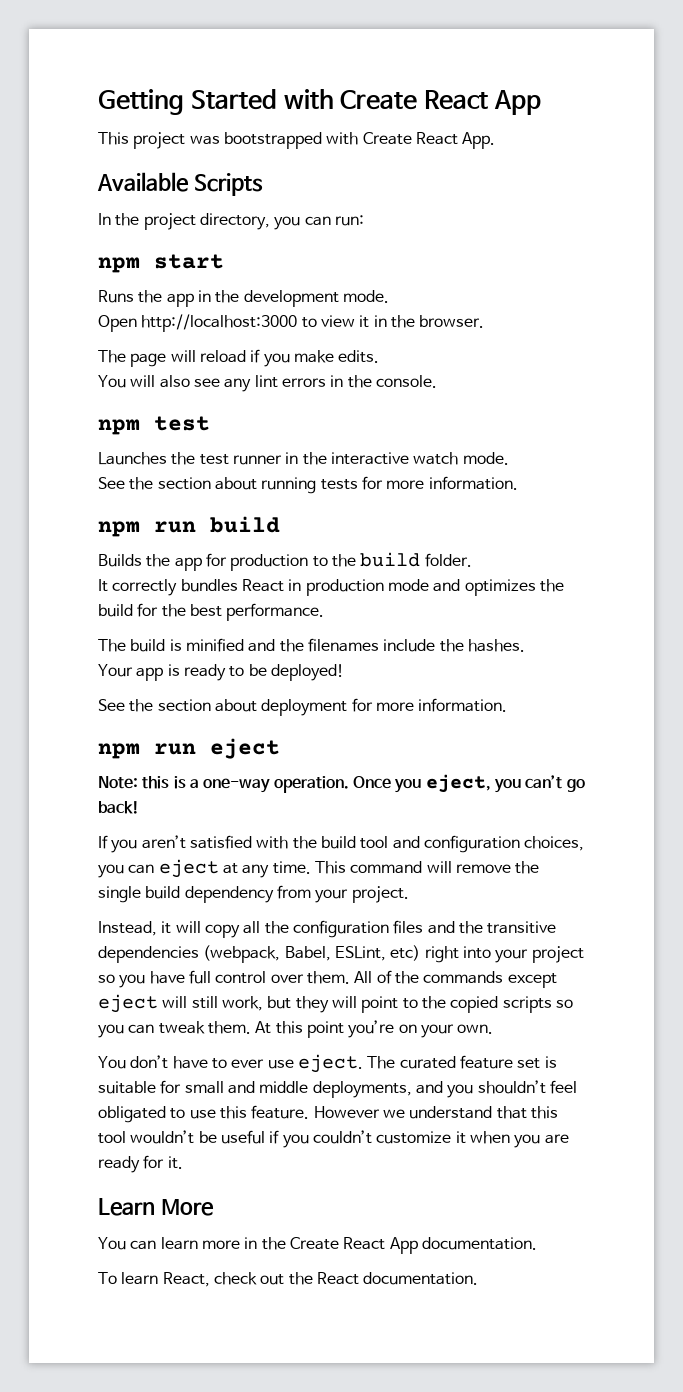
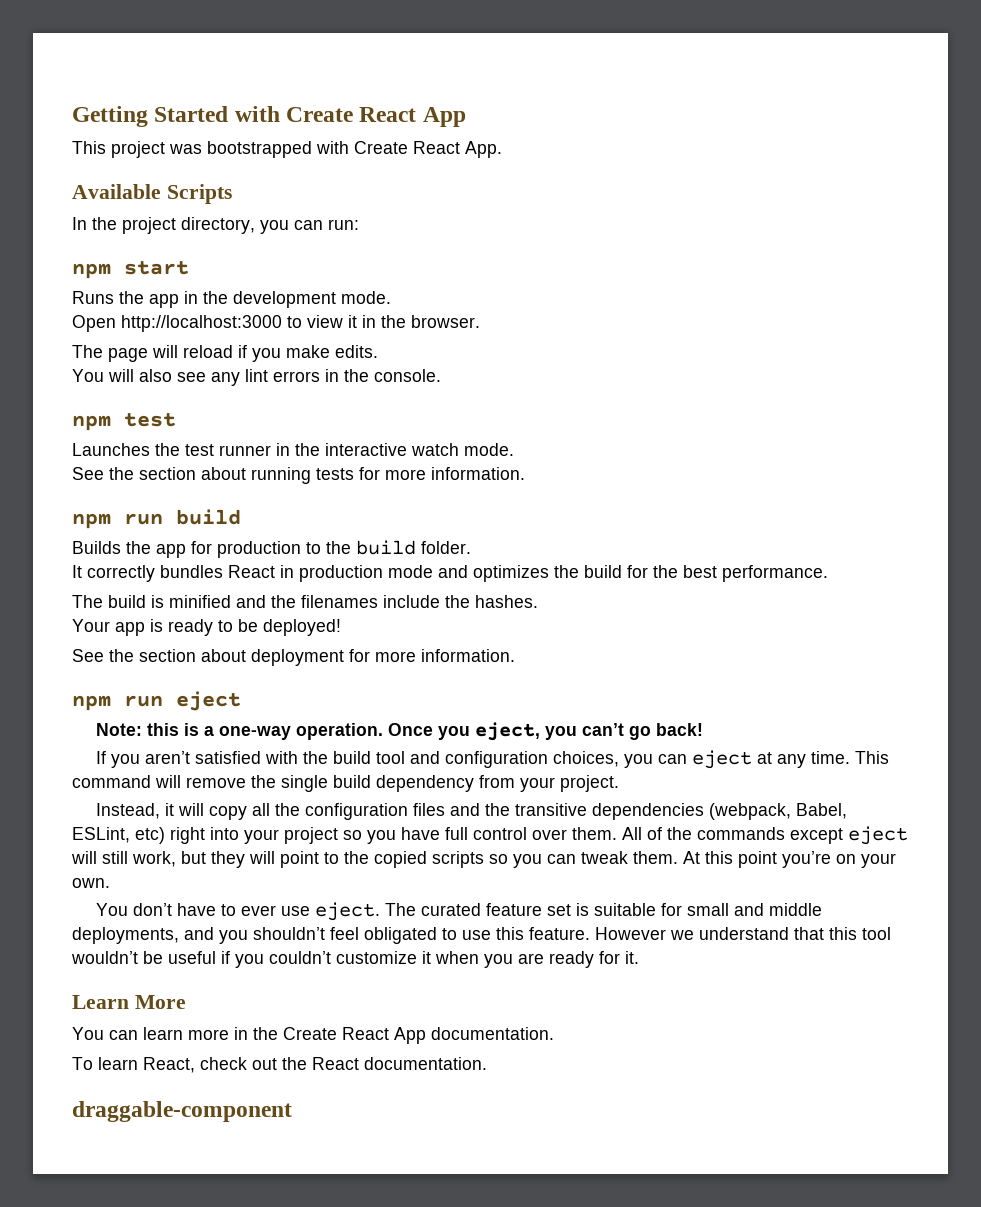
(479, 1278) none -> [72,1101,292,1122] // draggable-component

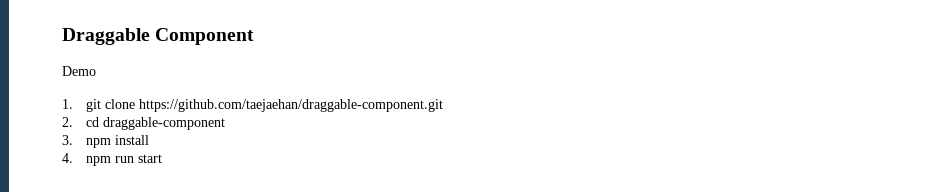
[72,106,466,127] [72,141,502,158] [72,184,232,204] [72,217,359,234] [72,261,189,279] [72,291,391,308] [72,315,480,332] [72,345,378,362] [72,369,441,386] [72,413,176,431] [72,443,514,456] [72,467,525,484] [72,509,241,529] [72,540,471,558] [72,565,828,582] [72,595,538,608] [72,619,341,636] [72,649,515,666] [72,691,241,711] [95,722,703,741] [95,750,889,769] [72,775,619,792] [95,803,847,820] [72,826,908,845] [71,851,896,868] [72,878,110,888] [95,902,822,921] [72,927,891,944] [71,951,639,968] [72,995,186,1009] [72,1027,554,1044] [72,1057,487,1073] [72,1101,292,1122] Getting Started with Create React App // This project was bootstrapped with Create React App. // Available Scripts // In the project directory, you can run: // npm start // Runs the app in the development mode. // Open http://localhost:3000 to view it in the browser. // The page will reload if you make edits. // You will also see any lint errors in the console. // npm test // Launches the test runner in the interactive watch mode. // See the section about running tests for more information. // npm run build // Builds the app for production to the build folder. // It correctly bundles React in production mode and optimizes the build for the best performance. // The build is minified and the filenames include the hashes. // Your app is ready to be deployed! // See the section about deployment for more information. // npm run eject // Note: this is a one-way operation. Once you eject, you can’t go back! // If you aren’t satisfied with the build tool and configuration choices, you can eject at any time. This command will remove the single build dependency from your project. // Instead, it will copy all the configuration files and the transitive dependencies (webpack, Babel, ESLint, etc) right into your project so you have full control over them. All of the commands except eject will still work, but they will point to the copied scripts so you can tweak them. At this point you’re on your own. // You don’t have to ever use eject. The curated feature set is suitable for small and middle deployments, and you shouldn’t feel obligated to use this feature. However we understand that this tool wouldn’t be useful if you couldn’t customize it when you are ready for it. // Learn More // You can learn more in the Create React App documentation. // To learn React, check out the React documentation. // draggable-component -> [62,28,255,45] [62,66,96,76] [62,99,443,112] [62,117,225,130] [62,135,149,148] [62,153,162,166] Draggable Component // Demo // 1. git clone https://github.com/taejaehan/draggable-component.git // 2. cd draggable-component // 3. npm install // 4. npm run start

